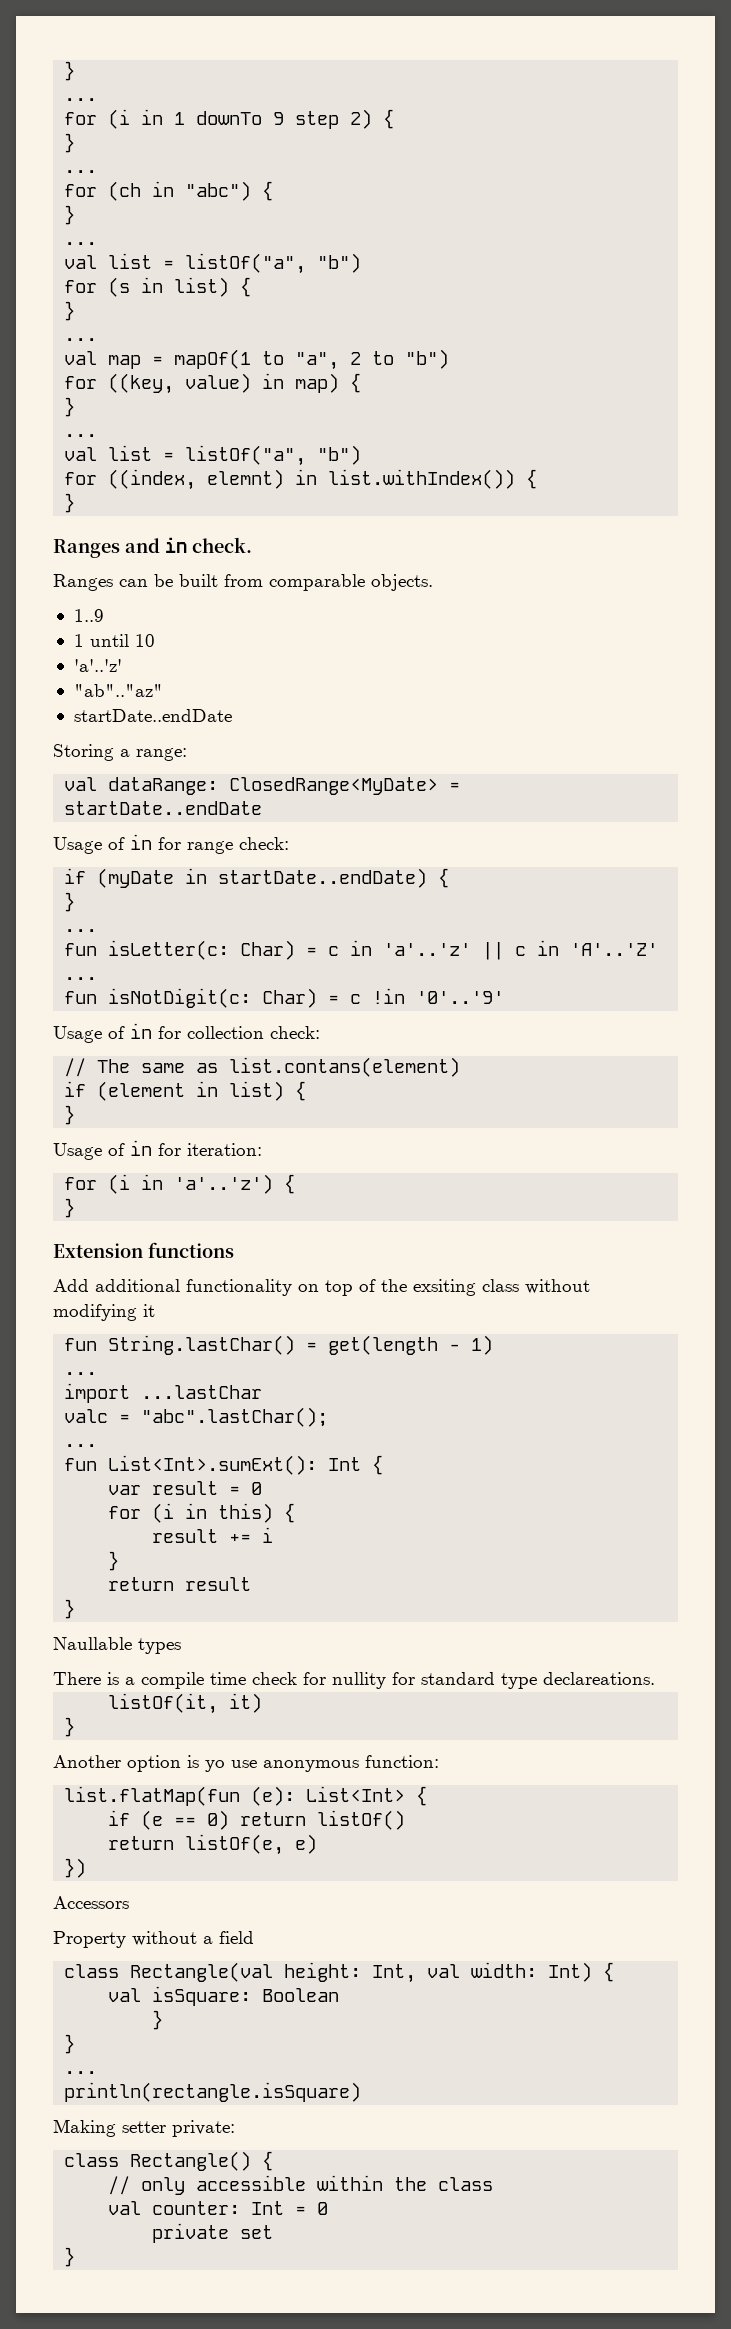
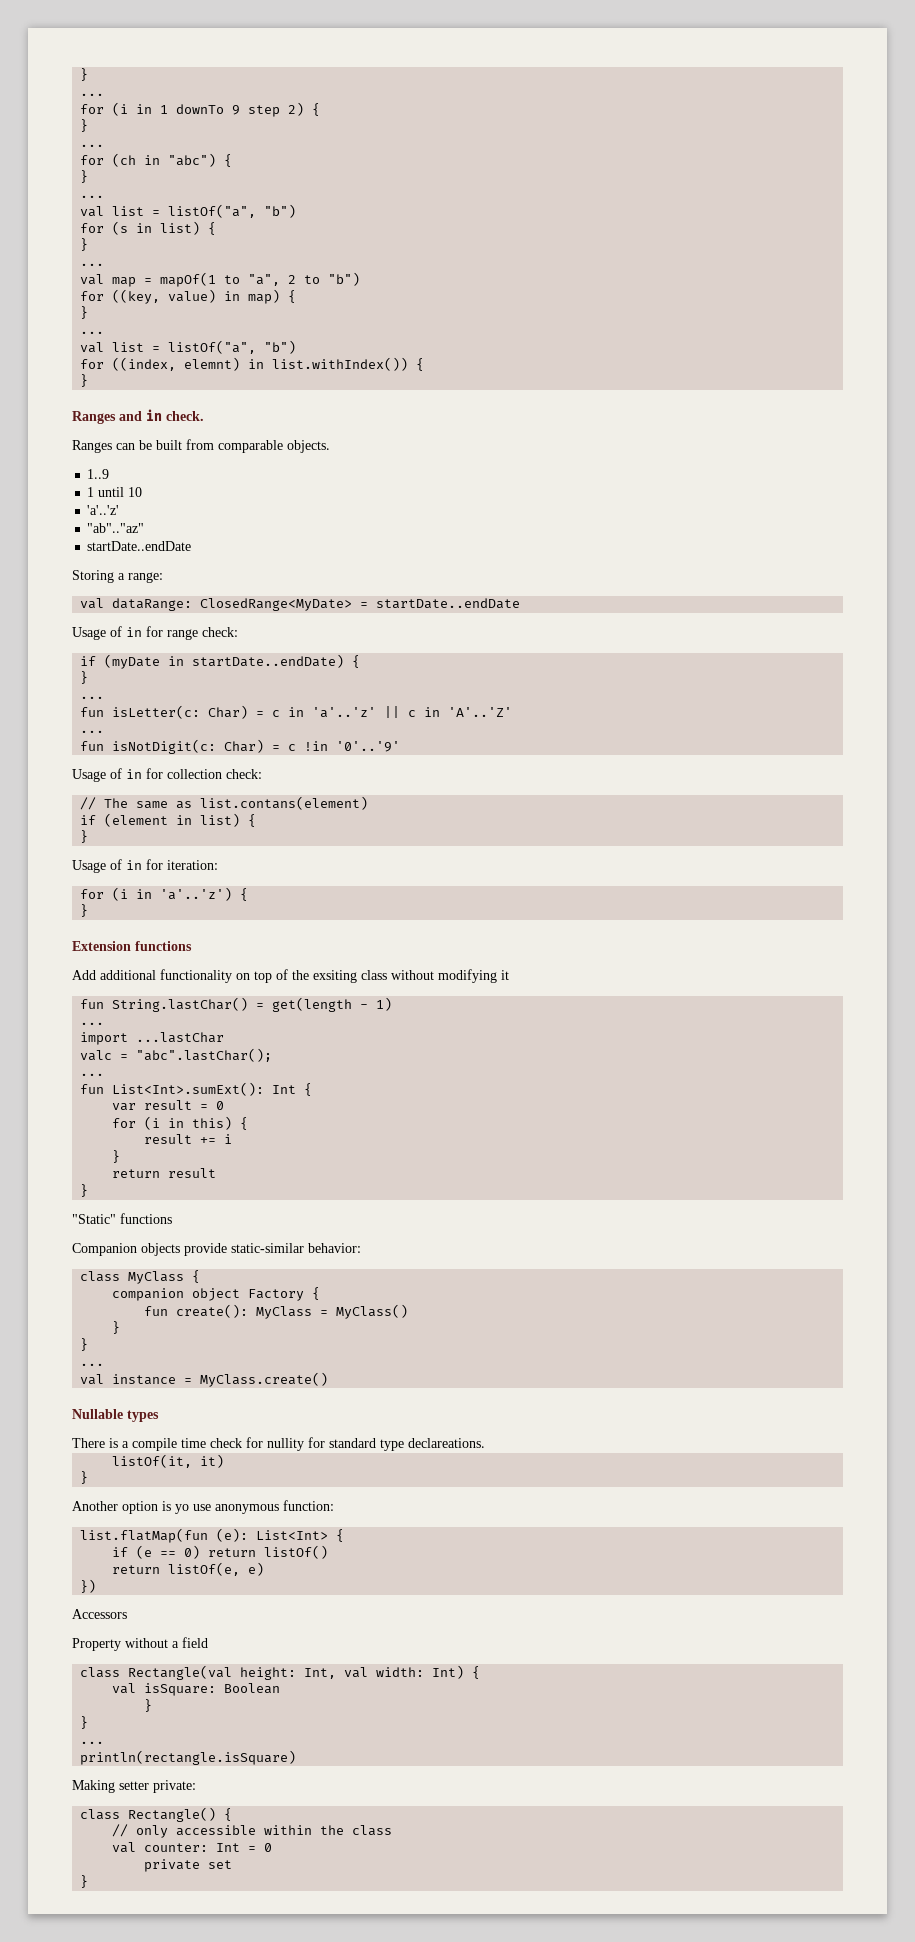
[53,1637,132,1650] Naullable -> [72,1213,172,1224] [72,1243,361,1256] [80,1270,201,1284] [112,1287,321,1301] [144,1304,409,1319] [112,1321,121,1334] [80,1338,89,1351] [80,1363,105,1366] [80,1372,329,1387] [72,1409,123,1419] "Static" functions // Companion objects provide static-similar behavior: // class MyClass { // companion object Factory { // fun create(): MyClass = MyClass() // } // } // ... // val instance = MyClass.create() // Nullable

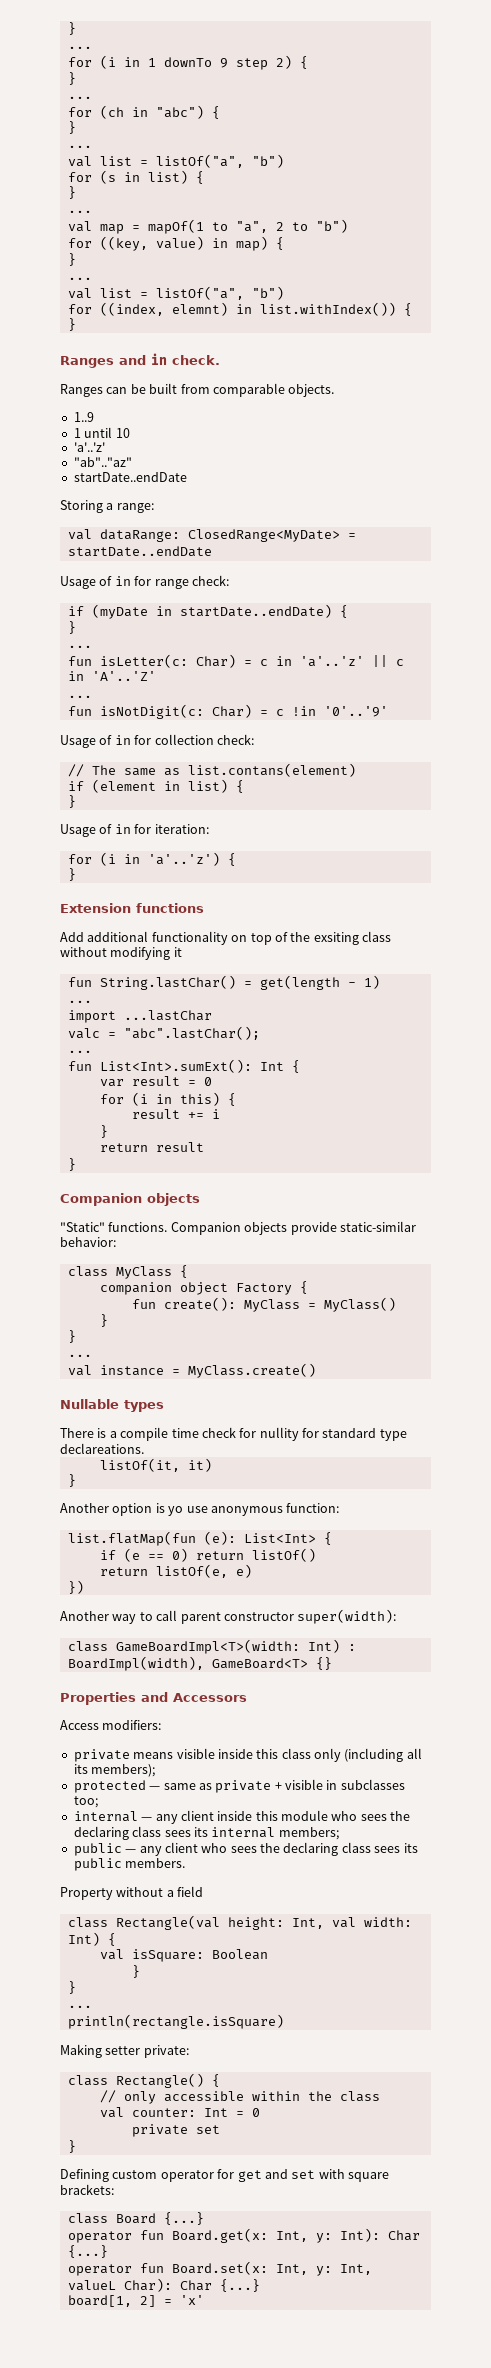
(89, 1190) none -> [60,1193,200,1206] // Companion objects
[120,1213,172,1224] functions // -> [108,1222,168,1232] functions.
[72,1609,127,1619] Accessors -> [60,1609,397,1624] [67,1639,356,1654] [67,1656,332,1671] [60,1692,247,1705] [60,1720,162,1730] [73,1748,422,1762] [73,1764,156,1777] [73,1779,405,1793] [73,1796,98,1808] [73,1810,411,1824] [73,1826,339,1840] [73,1842,418,1856] [73,1858,186,1871] Another way to call parent constructor super(width): // class GameBoardImpl<T>(width: Int) : BoardImpl(width), GameBoard<T> {} // Properties and Accessors // Access modifiers: // private means visible inside this class only (including all its members); // protected — same as private + visible in subclasses too; // internal — any client inside this module who sees the declaring class sees its internal members; // public — any client who sees the declaring class sees its public members.
(89, 1881) none -> [60,2169,389,2182] [60,2184,114,2195] [67,2212,204,2225] [67,2228,420,2243] [67,2245,108,2258] [67,2261,372,2276] [67,2278,260,2292] [67,2295,204,2307] // Defining custom operator for get and set with square brackets: // class Board {...} // operator fun Board.get(x: Int, y: Int): Char {...} // operator fun Board.set(x: Int, y: Int, valueL Char): Char {...} // board[1, 2] = 'x'

